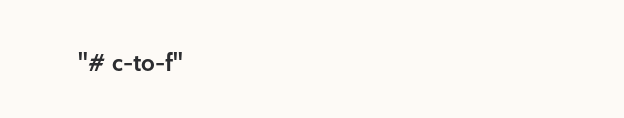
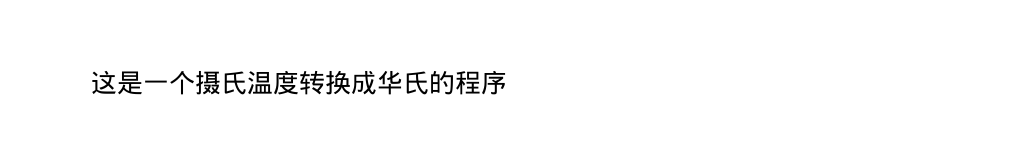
[78,52,183,71] "# c-to-f" -> [91,70,507,95] 这是一个摄氏温度转换成华氏的程序

